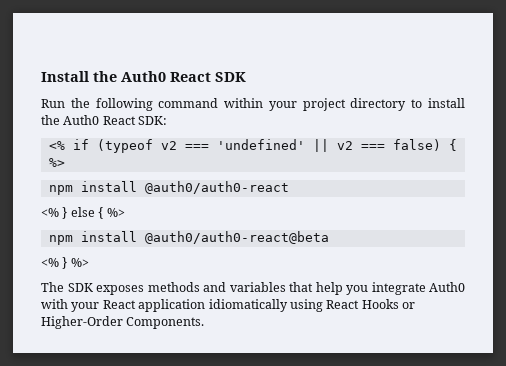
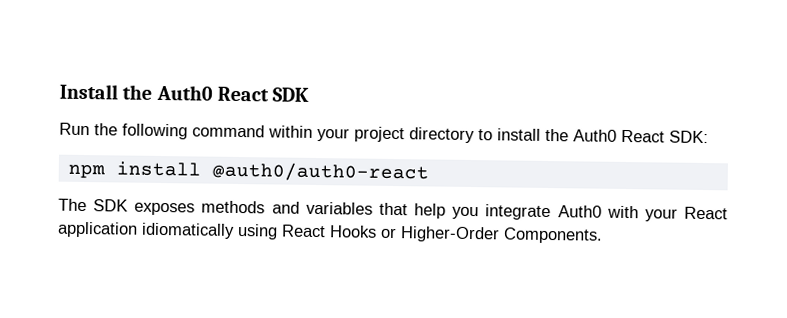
[48,139,457,153] [48,158,65,167] [48,181,289,195] [41,207,125,219] [48,231,329,245] [41,257,89,269] <% if (typeof v2 === 'undefined' || v2 === false) { %> // npm install @auth0/auth0-react // <% } else { %> // npm install @auth0/auth0-react@beta // <% } %> -> [67,161,429,183] npm install @auth0/auth0-react

